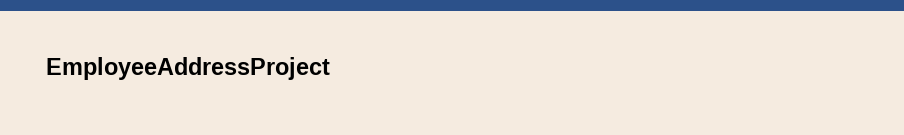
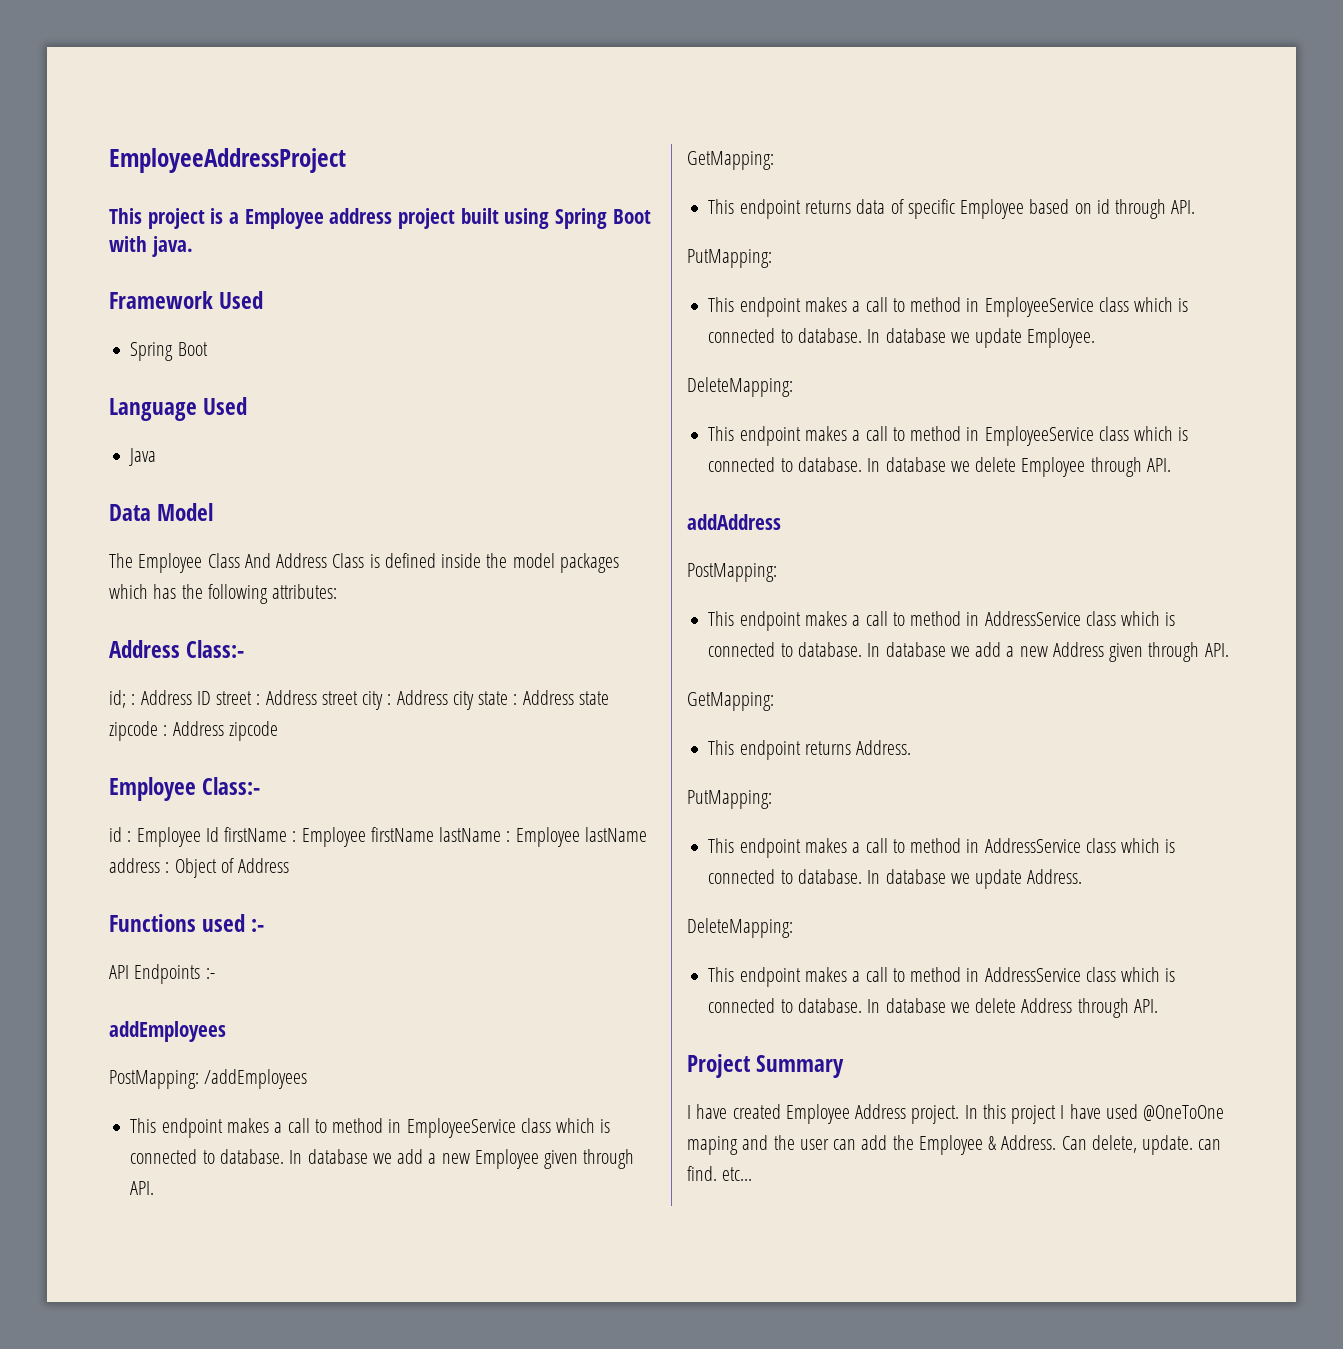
(330, 68) none -> [109,208,651,229] [109,236,193,257] [109,291,264,309] [130,342,208,361] [109,397,248,421] [129,448,157,466] [109,503,214,521] [109,553,619,573] [109,584,338,604] [109,640,245,658] [109,690,609,710] [109,721,278,741] [109,777,261,801] [109,827,647,847] [109,858,290,878] [109,914,265,932] [109,964,215,984] [109,1021,226,1042] [109,1069,308,1089] [130,1118,611,1138] [130,1149,635,1169] [130,1181,155,1195] [687,151,774,170] [708,199,1196,219] [687,249,772,268] [708,297,1189,317] [708,328,1096,348] [687,377,793,397] [708,426,1189,446] [708,457,1171,477] [687,514,781,530] [687,563,777,582] [708,611,1176,631] [708,642,1229,662] [687,692,774,711] [708,740,912,760] [687,790,772,809] [708,838,1176,858] [708,869,1083,889] [687,918,793,938] [708,967,1176,987] [708,998,1158,1018] [687,1054,845,1078] [687,1104,1225,1124] [687,1135,1222,1155] [687,1166,753,1181] // This project is a Employee address project built using Spring Boot with java. // Framework Used // Spring Boot // Language Used // Java // Data Model // The Employee Class And Address Class is defined inside the model packages which has the following attributes: // Address Class:- // id; : Address ID street : Address street city : Address city state : Address state zipcode : Address zipcode // Employee Class:- // id : Employee Id firstName : Employee firstName lastName : Employee lastName address : Object of Address // Functions used :- // API Endpoints :- // addEmployees // PostMapping: /addEmployees // This endpoint makes a call to method in EmployeeService class which is connected to database. In database we add a new Employee given through API. // GetMapping: // This endpoint returns data of specific Employee based on id through API. // PutMapping: // This endpoint makes a call to method in EmployeeService class which is connected to database. In database we update Employee. // DeleteMapping: // This endpoint makes a call to method in EmployeeService class which is connected to database. In database we delete Employee through API. // addAddress // PostMapping: // This endpoint makes a call to method in AddressService class which is connected to database. In database we add a new Address given through API. // GetMapping: // This endpoint returns Address. // PutMapping: // This endpoint makes a call to method in AddressService class which is connected to database. In database we update Address. // DeleteMapping: // This endpoint makes a call to method in AddressService class which is connected to database. In database we delete Address through API. // Project Summary // I have created Employee Address project. In this project I have used @OneToOne maping and the user can add the Employee & Address. Can delete, update. can find. etc...

